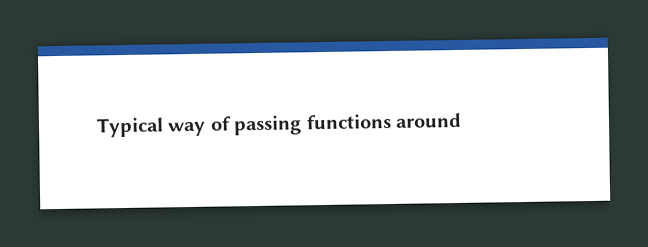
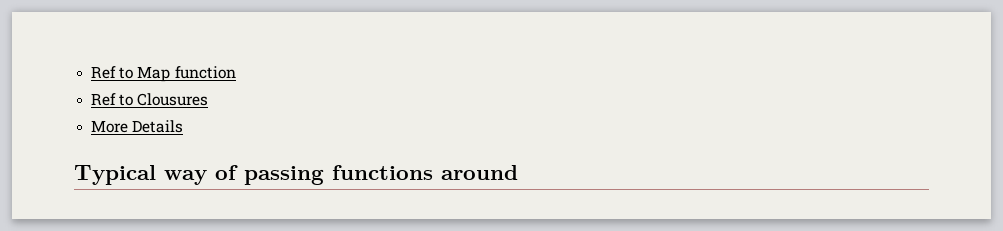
(96, 127) none -> [91,66,236,82] [91,93,209,106] [91,120,184,133] Ref to Map function // Ref to Clousures // More Details //

